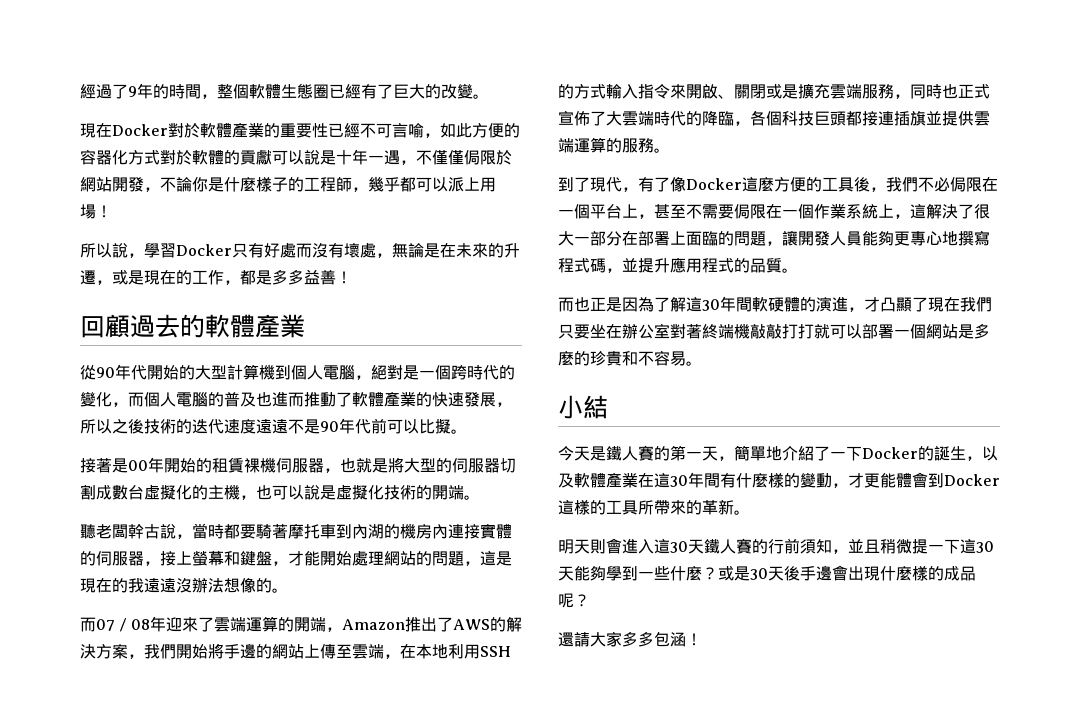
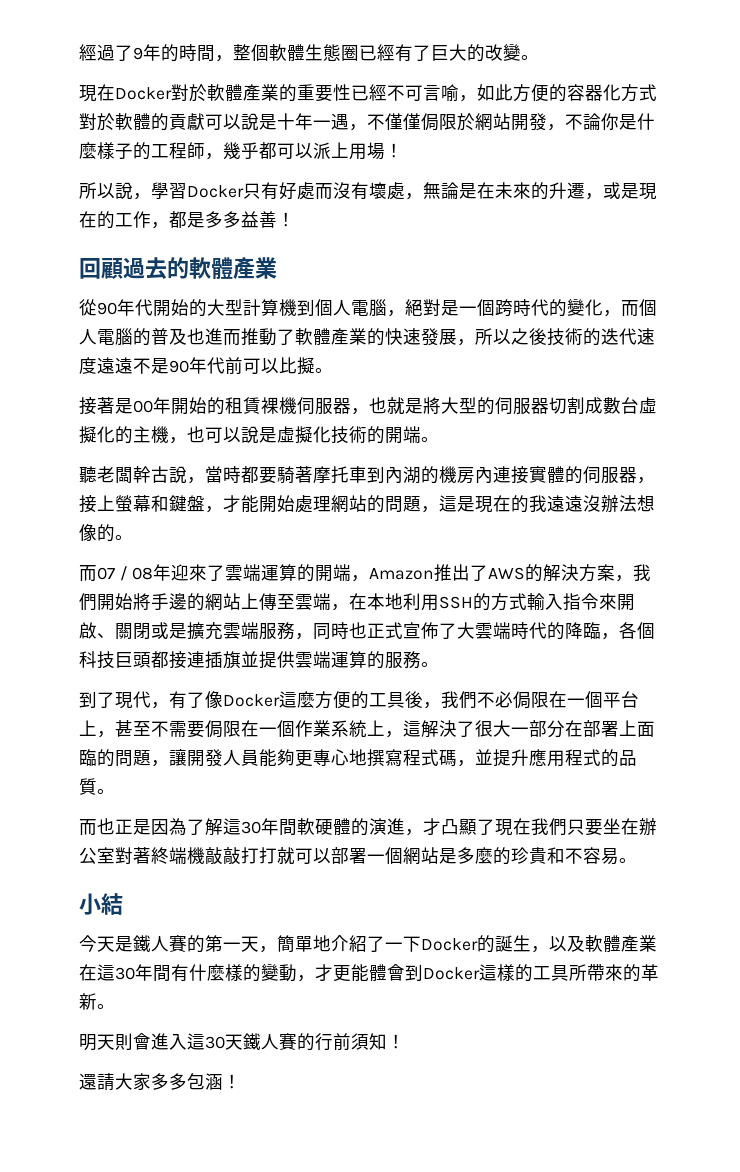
[832,538,994,554] [558,565,976,581] [558,593,590,608] ，並且稍微提一下這30天能夠學到一些什麼？或是30天後手邊會出現什麼樣的成品呢？ -> [387,1034,405,1049] ！

